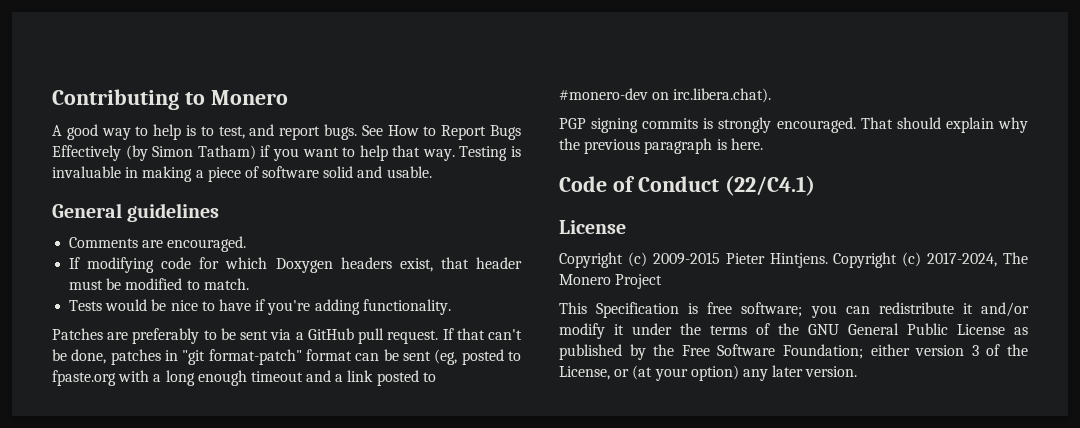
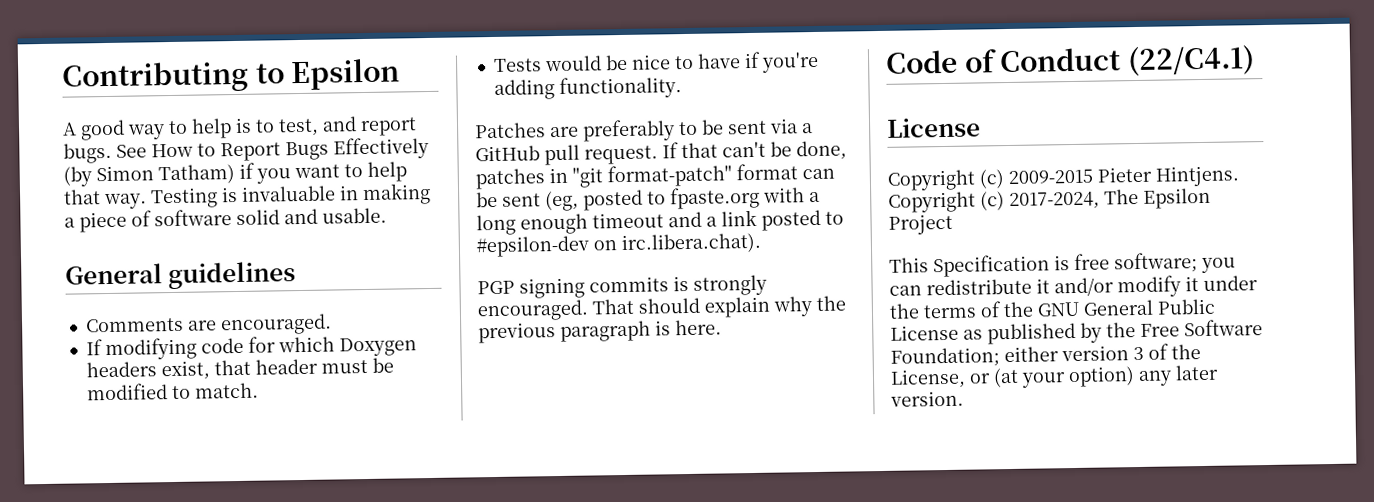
[210,90,288,105] Monero -> [290,58,401,91] Epsilon
[559,88,648,100] #monero-dev -> [476,235,590,258] #epsilon-dev
[559,274,611,285] Monero -> [1143,187,1211,209] Epsilon

